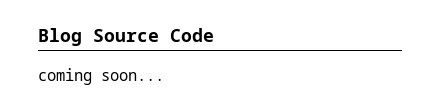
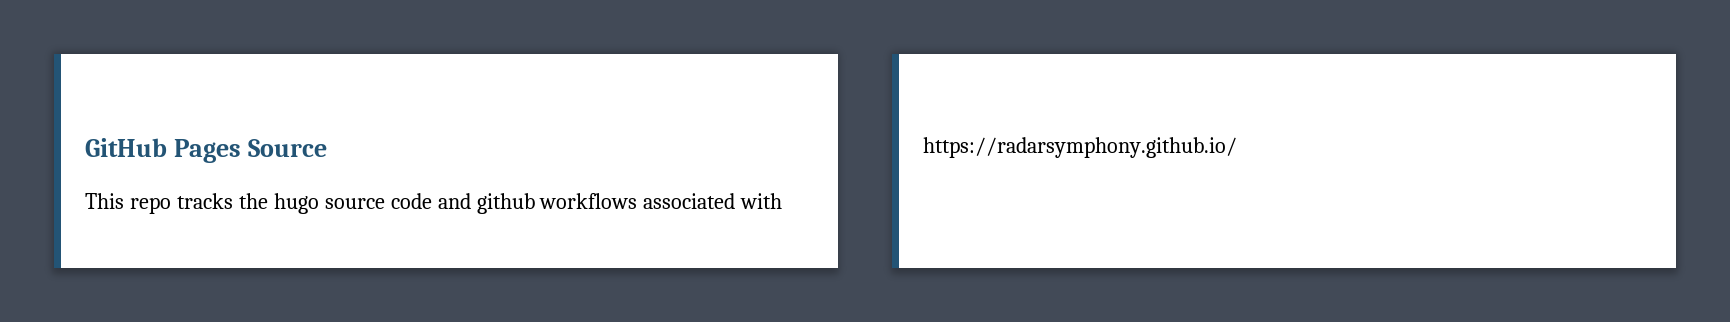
[38,28,82,46] Blog -> [85,138,241,163] GitHub Pages
[170,28,214,42] [38,68,164,85] Code // coming soon... -> [85,193,783,214] [923,137,1237,158] // This repo tracks the hugo source code and github workflows associated with https://radarsymphony.github.io/

